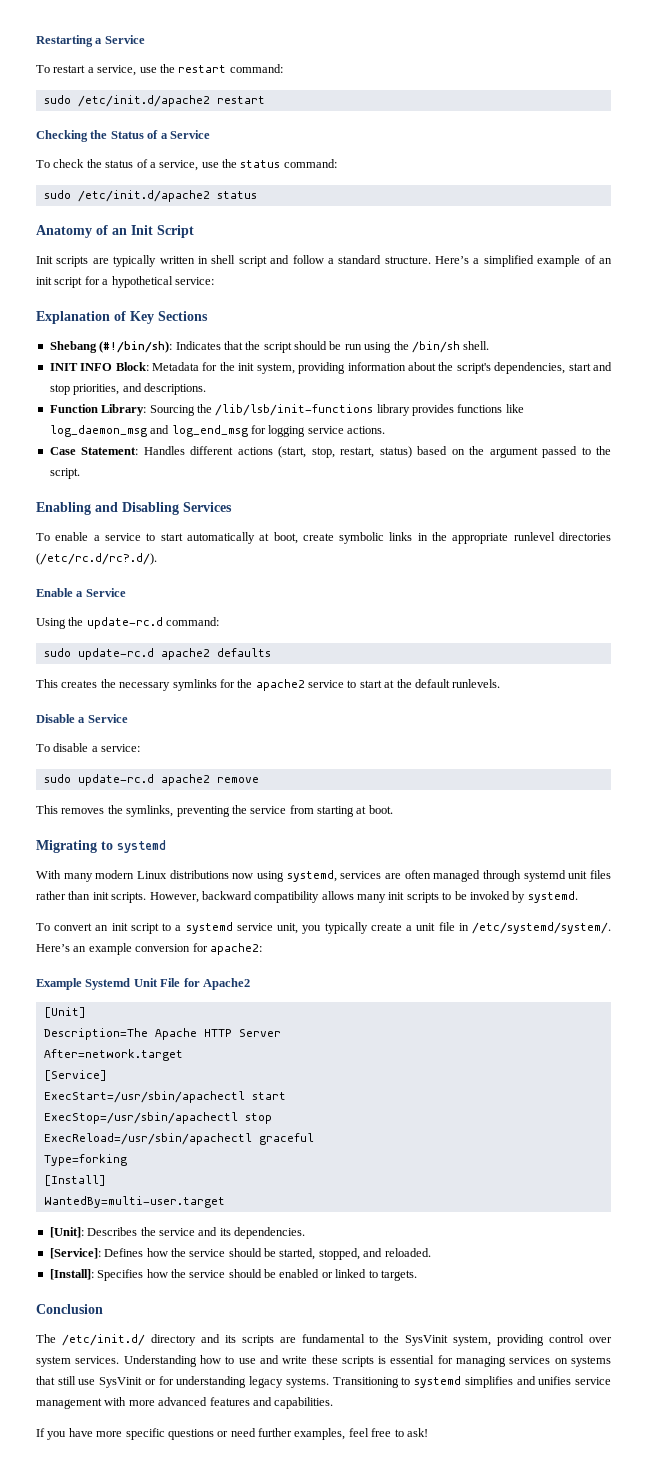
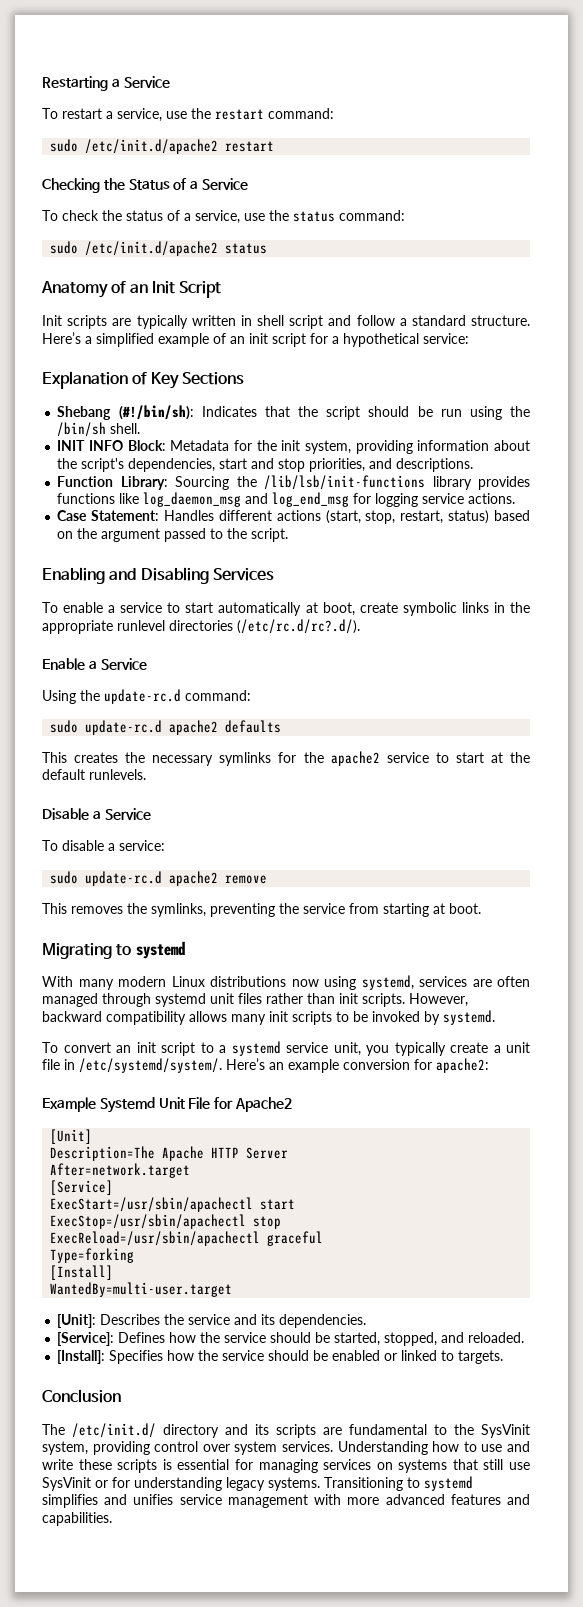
[36,1428,428,1440] // If you have more specific questions or need further examples, feel free to ask! -> (112, 1519) none

